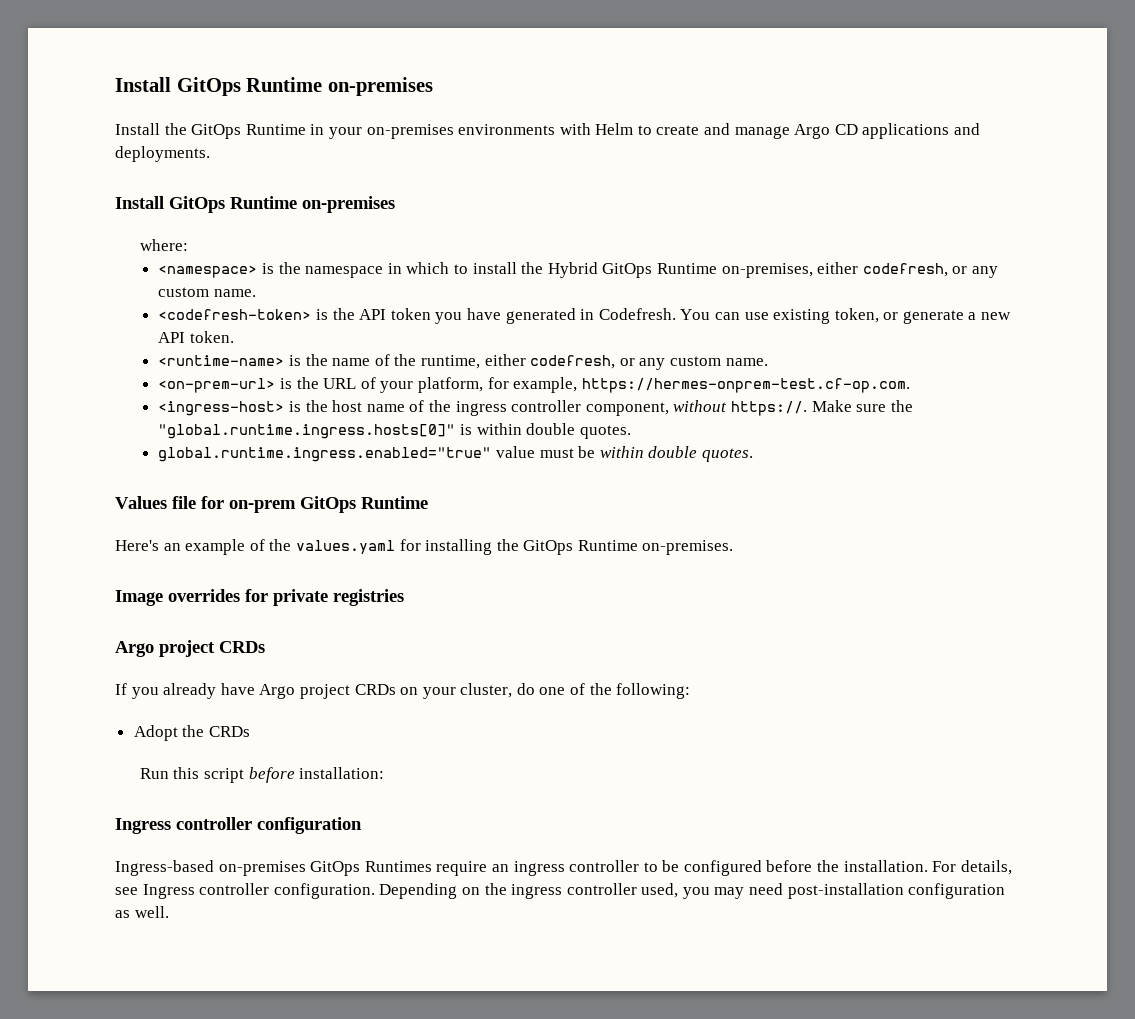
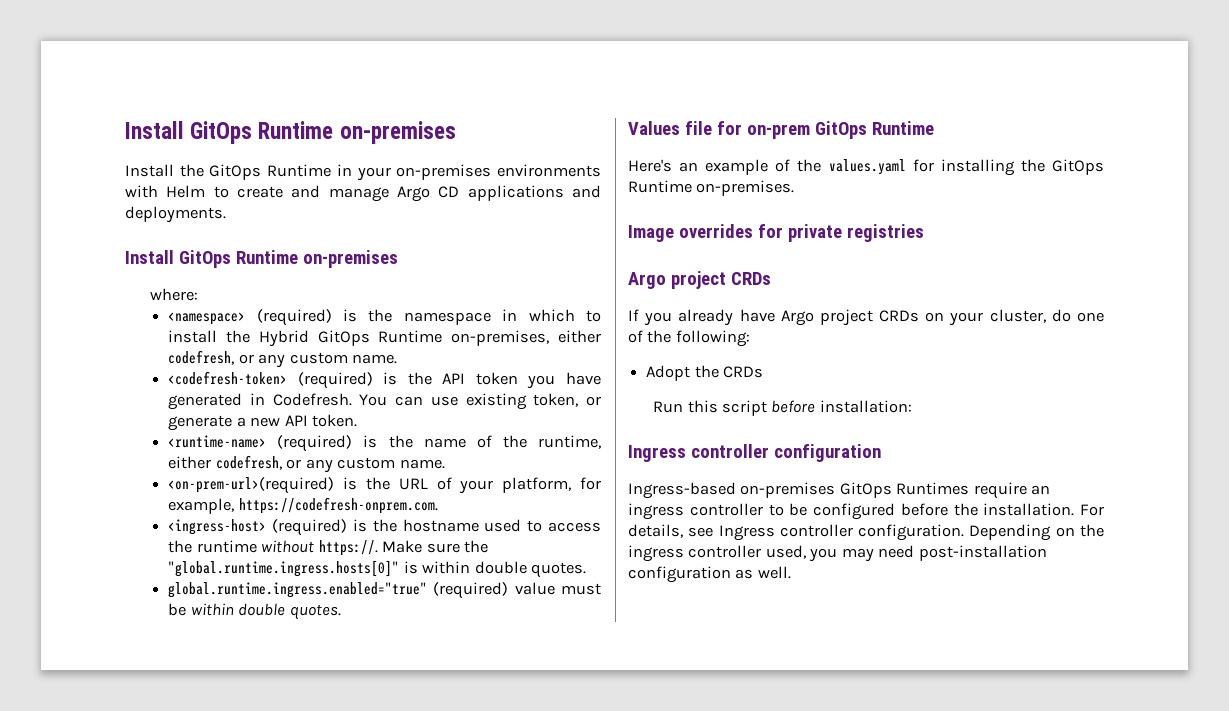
(258, 271) none -> [256,309,332,326] (required)
(312, 314) none -> [297,372,373,389] (required)
(285, 360) none -> [277,435,353,452] (required)
[158,378,276,393] <on-prem-url> -> [168,477,335,494] <on-prem-url>(required)
[581,378,910,393] https://hermes-onprem-test.cf-op.com. -> [238,497,438,514] https://codefresh-onprem.com.
[289,400,669,416] is the host name of the ingress controller component, -> [272,519,601,536] [168,540,257,553] (required) is the hostname used to access the runtime
(492, 454) none -> [433,582,509,599] (required)

